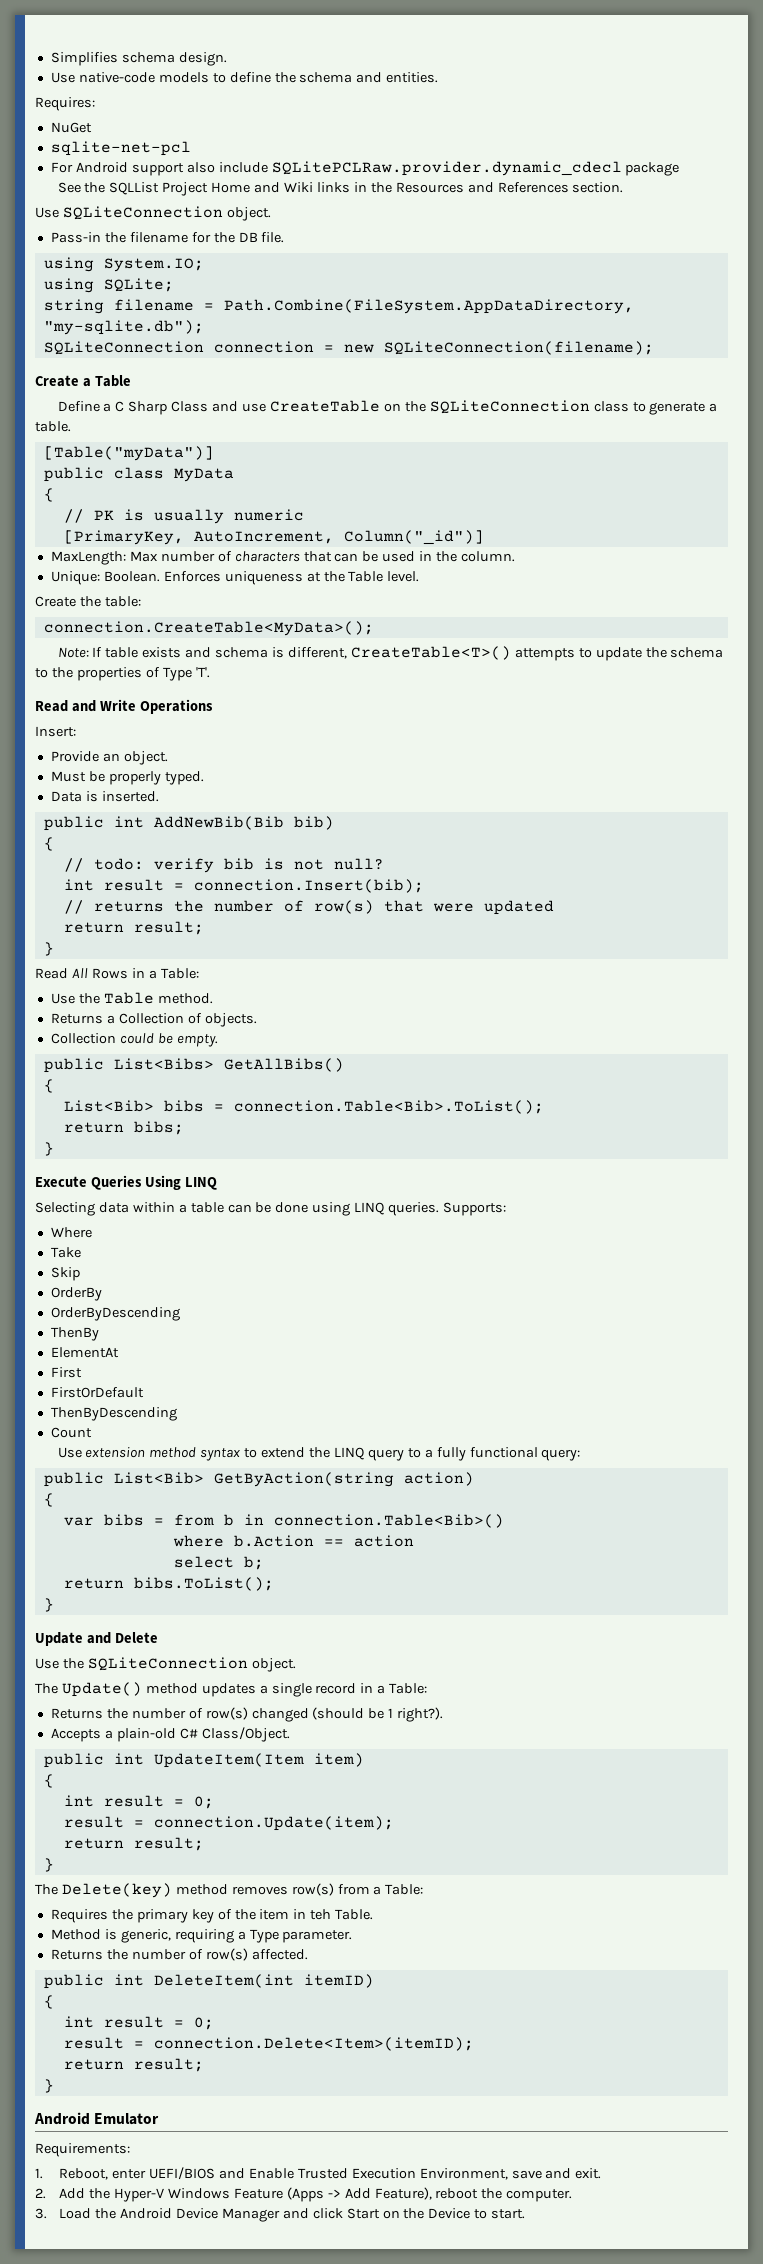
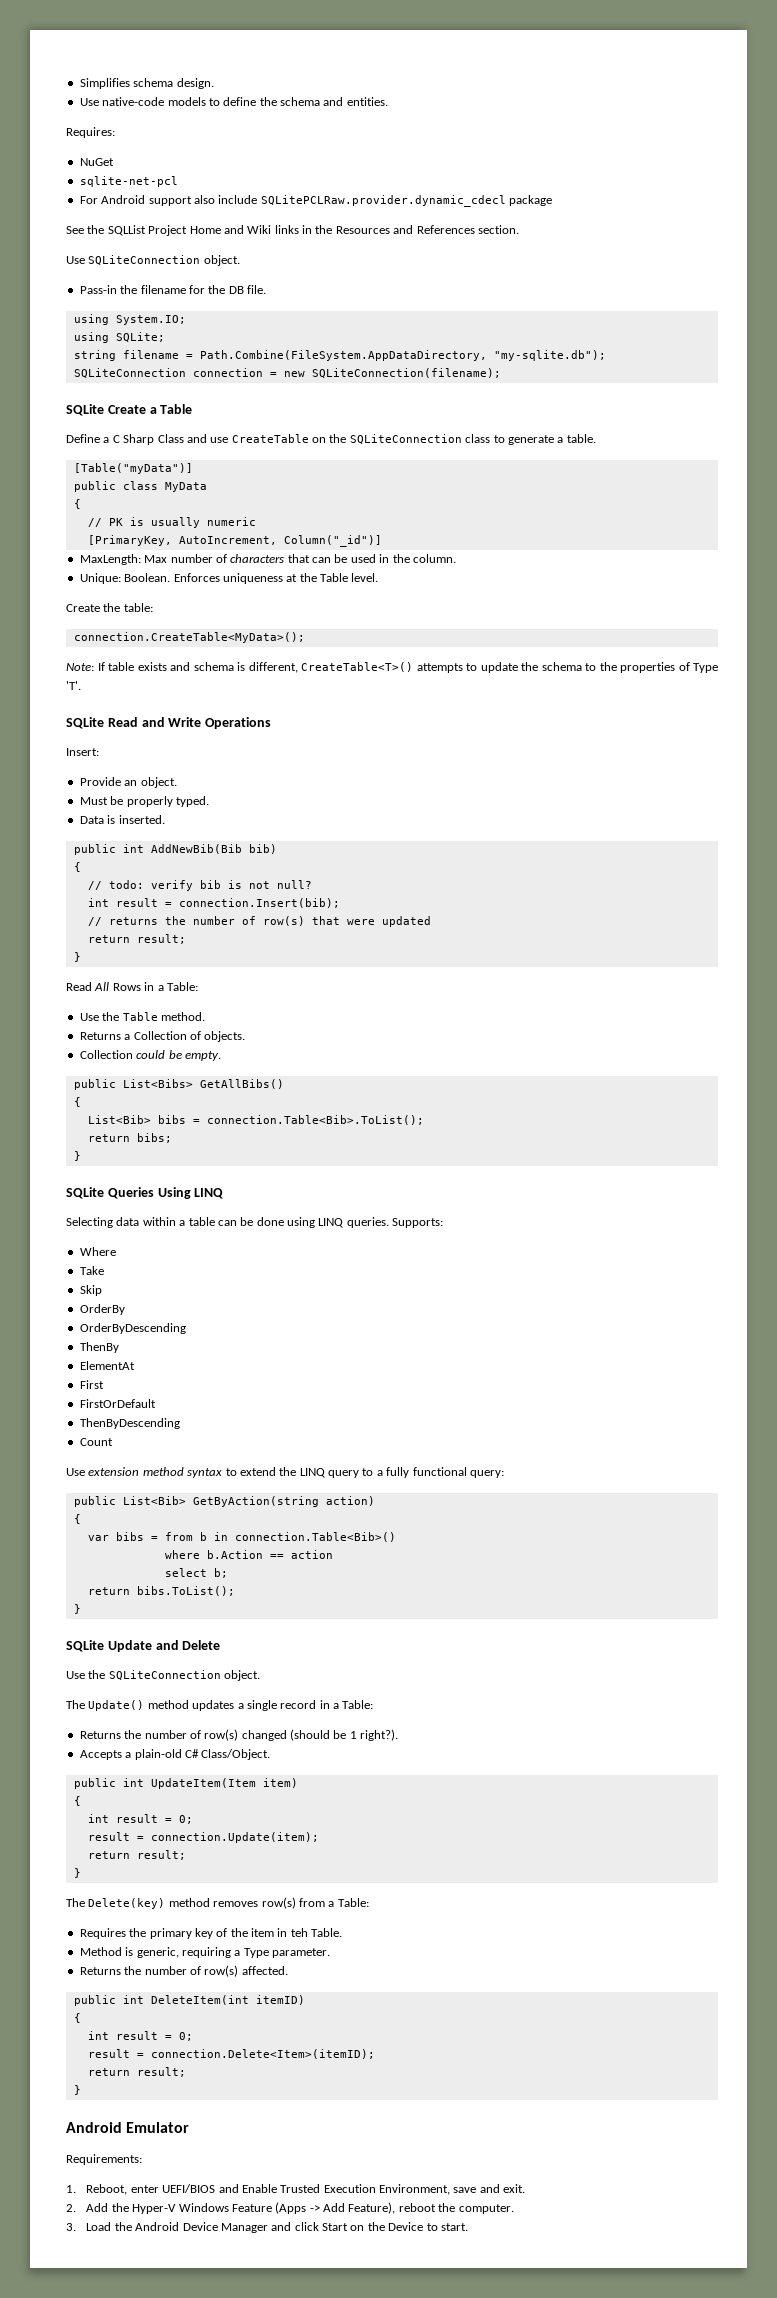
(654, 348) none -> [66,404,104,416] SQLite
(210, 672) none -> [66,717,104,729] SQLite
[35,1176,87,1187] Execute -> [66,1187,104,1199] SQLite
(54, 1605) none -> [66,1640,104,1652] SQLite

